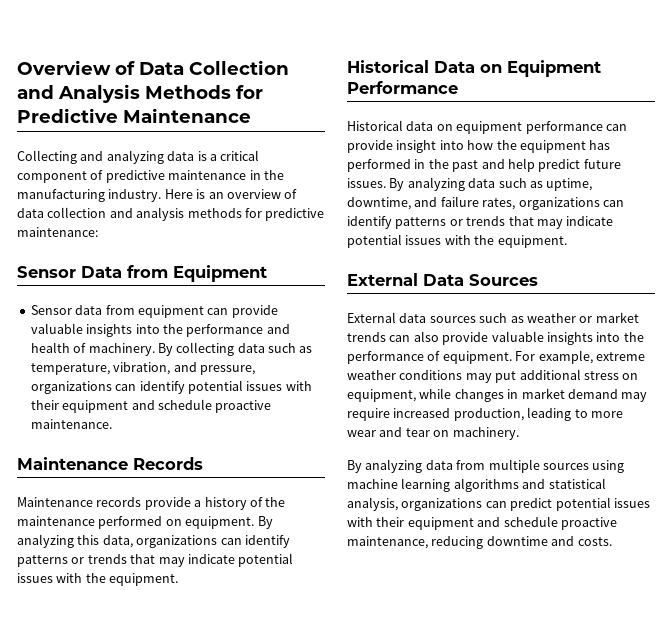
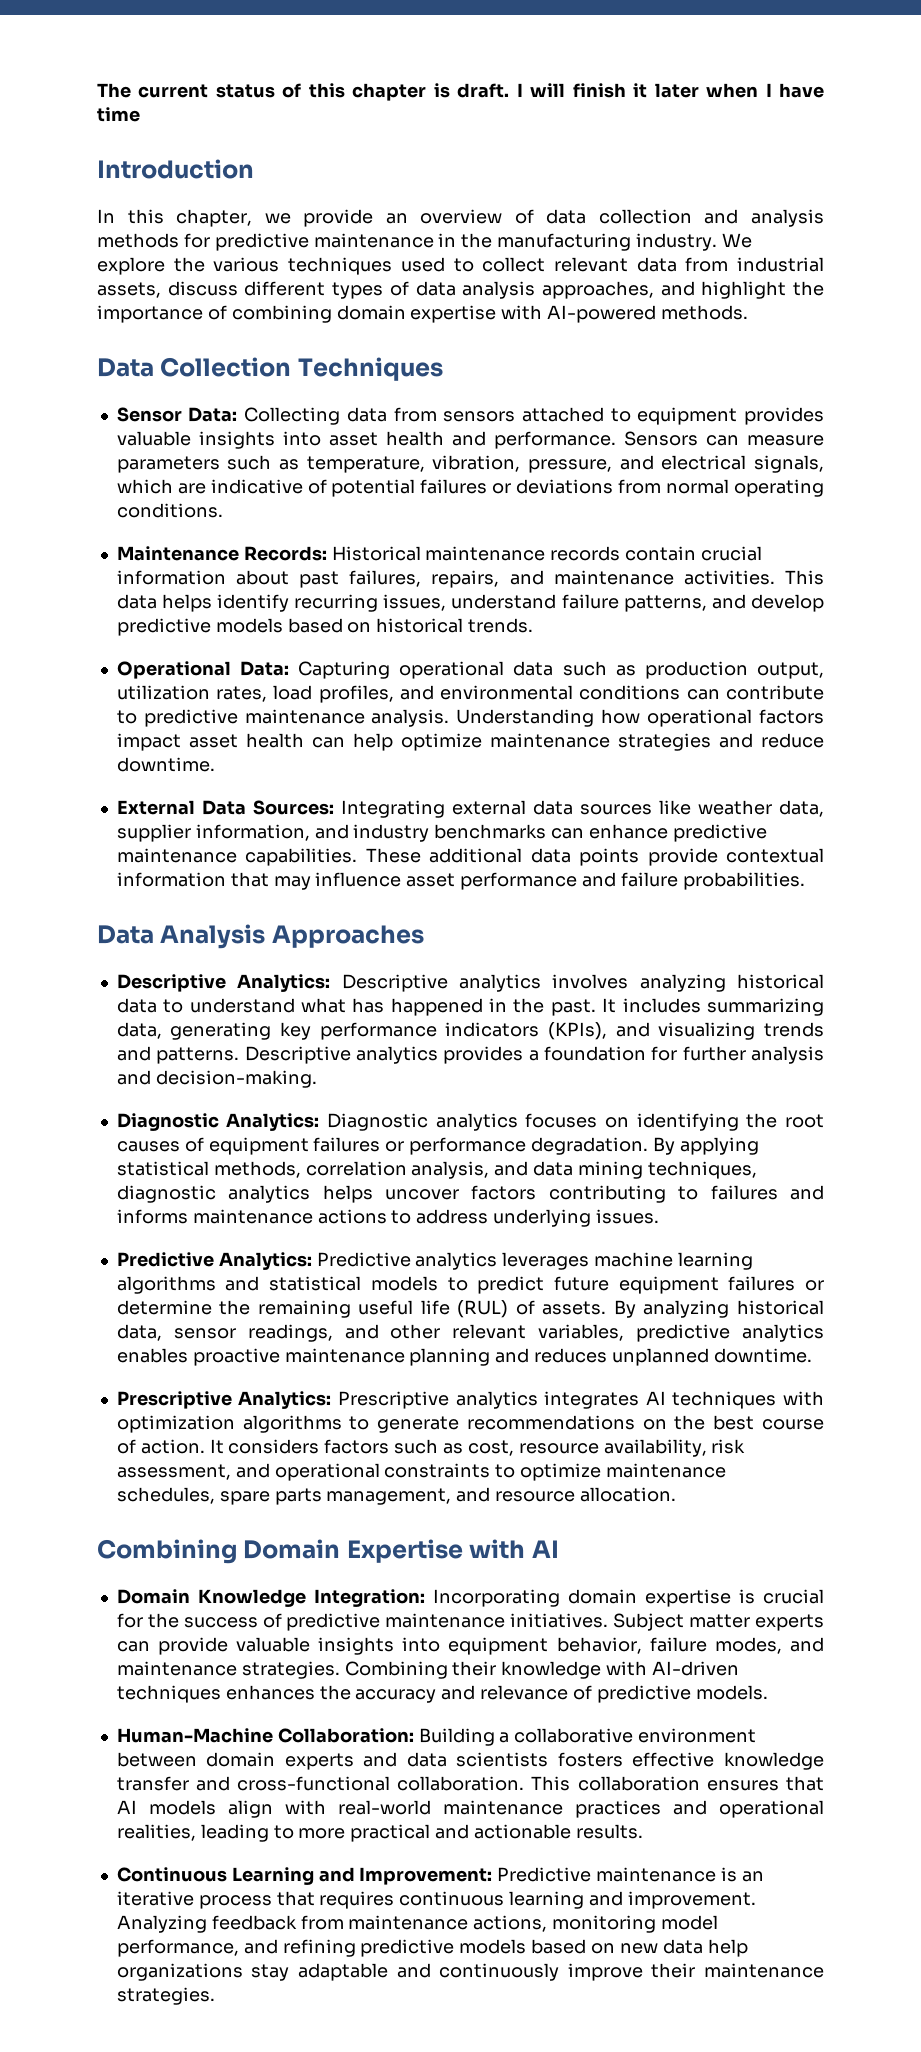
[17,60,289,75] [17,84,263,103] [17,108,251,123] [17,150,260,164] [17,170,284,183] [17,189,206,202] Overview of Data Collection and Analysis Methods for Predictive Maintenance // Collecting and analyzing data is a critical component of predictive maintenance in the manufacturing industry. Here is -> [97,83,825,101] [97,107,140,122] [97,159,254,179] [97,209,374,227] The current status of this chapter is draft. I will finish it later when I have time // Introduction // In this chapter, we provide
[17,227,98,237] [17,265,267,282] [30,305,204,318] maintenance: // Sensor Data from Equipment // Sensor data from equipment -> [313,233,752,251] [97,257,825,275] [97,281,824,299] [97,305,749,323] [97,357,443,381] [116,407,824,425] [116,431,825,449] [116,455,824,473] [116,479,824,497] [116,503,223,518] [116,546,762,561] [116,570,824,588] [116,594,824,612] [116,618,534,636] [116,661,824,679] [116,685,824,703] [116,709,824,727] [116,733,825,751] [116,757,215,772] [116,800,825,818] [116,824,767,842] [116,848,825,866] [116,872,805,890] [97,924,424,949] [116,974,824,992] [116,998,824,1016] [116,1022,824,1040] [116,1046,825,1064] [116,1070,317,1088] [116,1113,825,1131] [116,1137,759,1155] [116,1161,757,1179] [116,1185,824,1203] [116,1209,659,1227] [116,1252,753,1270] [116,1276,824,1294] [116,1300,824,1318] [116,1324,824,1342] [116,1348,812,1366] [116,1391,825,1409] [116,1415,824,1433] [116,1439,746,1457] [116,1463,726,1481] [116,1487,676,1505] [97,1539,559,1564] [116,1589,825,1607] [116,1613,825,1631] maintenance in the manufacturing industry. We explore the various techniques used to collect relevant data from industrial assets, discuss different types of data analysis approaches, and highlight the importance of combining domain expertise with AI-powered methods. // Data Collection Techniques // Sensor Data: Collecting data from sensors attached to equipment provides valuable insights into asset health and performance. Sensors can measure parameters such as temperature, vibration, pressure, and electrical signals, which are indicative of potential failures or deviations from normal operating conditions. // Maintenance Records: Historical maintenance records contain crucial information about past failures, repairs, and maintenance activities. This data helps identify recurring issues, understand failure patterns, and develop predictive models based on historical trends. // Operational Data: Capturing operational data such as production output, utilization rates, load profiles, and environmental conditions can contribute to predictive maintenance analysis. Understanding how operational factors impact asset health can help optimize maintenance strategies and reduce downtime. // External Data Sources: Integrating external data sources like weather data, supplier information, and industry benchmarks can enhance predictive maintenance capabilities. These additional data points provide contextual information that may influence asset performance and failure probabilities. // Data Analysis Approaches // Descriptive Analytics: Descriptive analytics involves analyzing historical data to understand what has happened in the past. It includes summarizing data, generating key performance indicators (KPIs), and visualizing trends and patterns. Descriptive analytics provides a foundation for further analysis and decision-making. // Diagnostic Analytics: Diagnostic analytics focuses on identifying the root causes of equipment failures or performance degradation. By applying statistical methods, correlation analysis, and data mining techniques, diagnostic analytics helps uncover factors contributing to failures and informs maintenance actions to address underlying issues. // Predictive Analytics: Predictive analytics leverages machine learning algorithms and statistical models to predict future equipment failures or determine the remaining useful life (RUL) of assets. By analyzing historical data, sensor readings, and other relevant variables, predictive analytics enables proactive maintenance planning and reduces unplanned downtime. // Prescriptive Analytics: Prescriptive analytics integrates AI techniques with optimization algorithms to generate recommendations on the best course of action. It considers factors such as cost, resource availability, risk assessment, and operational constraints to optimize maintenance schedules, spare parts management, and resource allocation. // Combining Domain Expertise with AI // Domain Knowledge Integration: Incorporating domain expertise is crucial for the success of predictive maintenance initiatives. Subject matter experts
[162,324,290,337] [30,342,313,356] [30,362,255,375] [30,380,312,394] [30,399,272,413] [30,419,112,429] [17,457,203,470] [17,497,286,510] [17,516,273,529] [17,534,290,548] [17,553,294,567] [17,573,179,586] [347,60,601,77] [347,81,458,94] [347,120,627,134] [347,140,611,153] [347,158,621,172] [347,177,593,191] [347,196,624,210] [347,216,614,229] [347,234,567,248] [347,273,538,286] [347,312,639,323] [347,331,644,345] [347,350,645,364] [347,369,639,383] [347,388,648,402] [347,407,623,421] [347,427,519,440] [347,459,625,473] [347,478,606,492] [347,497,650,511] [347,516,617,530] [347,536,612,549] the performance and health of machinery. By collecting data such as temperature, vibration, and pressure, organizations can identify potential issues with their equipment and schedule proactive maintenance. // Maintenance Records // Maintenance records provide a history of the maintenance performed on equipment. By analyzing this data, organizations can identify patterns or trends that may indicate potential issues with the equipment. // Historical Data on Equipment Performance // Historical data on equipment performance can provide insight into how the equipment has performed in the past and help predict future issues. By analyzing data such as uptime, downtime, and failure rates, organizations can identify patterns or trends that may indicate potential issues with the equipment. // External Data Sources // External data sources such as weather or market trends can also provide valuable insights into the performance of equipment. For example, extreme weather conditions may put additional stress on equipment, while changes in market demand may require increased production, leading to more wear and tear on machinery. // By analyzing data from multiple sources using machine learning algorithms and statistical analysis, organizations can predict potential issues with their equipment and schedule proactive maintenance, reducing downtime and costs. -> [448,1637,824,1655] [116,1661,739,1679] [116,1685,768,1703] [116,1728,757,1746] [116,1752,824,1770] [116,1776,824,1791] [116,1800,824,1818] [116,1824,643,1842] [116,1867,764,1885] [116,1891,756,1909] [116,1915,718,1933] [116,1939,748,1957] [116,1963,825,1981] [116,1987,215,2005] equipment behavior, failure modes, and maintenance strategies. Combining their knowledge with AI-driven techniques enhances the accuracy and relevance of predictive models. // Human-Machine Collaboration: Building a collaborative environment between domain experts and data scientists fosters effective knowledge transfer and cross-functional collaboration. This collaboration ensures that AI models align with real-world maintenance practices and operational realities, leading to more practical and actionable results. // Continuous Learning and Improvement: Predictive maintenance is an iterative process that requires continuous learning and improvement. Analyzing feedback from maintenance actions, monitoring model performance, and refining predictive models based on new data help organizations stay adaptable and continuously improve their maintenance strategies.

